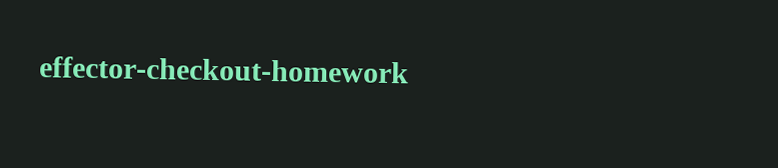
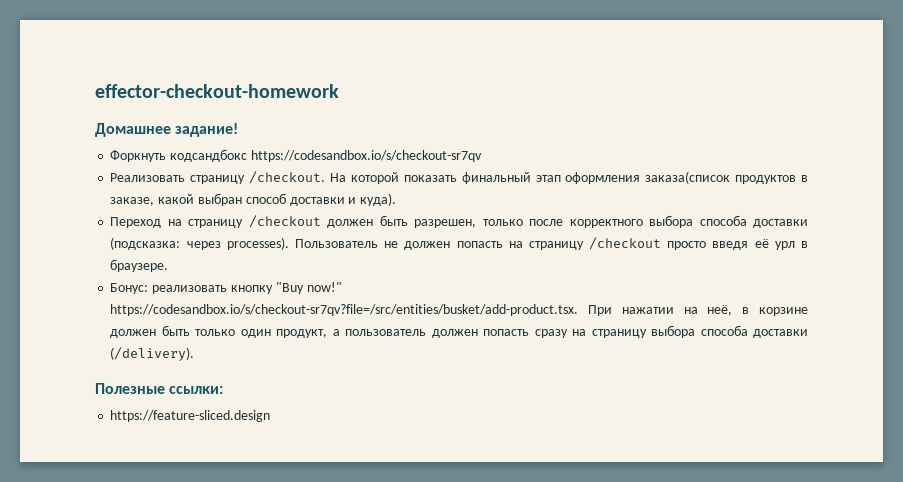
(409, 70) none -> [95,123,239,137] [110,149,482,162] [110,171,808,184] [110,193,397,206] [110,215,808,228] [110,237,808,250] [110,259,169,272] [110,282,342,294] [110,304,808,316] [110,325,808,338] [110,347,195,361] [95,383,224,394] [110,410,271,422] // Домашнее задание! // Форкнуть кодсандбокс https://codesandbox.io/s/checkout-sr7qv // Реализовать страницу /checkout. На которой показать финальный этап оформления заказа(список продуктов в заказе, какой выбран способ доставки и куда). // Переход на страницу /checkout должен быть разрешен, только после корректного выбора способа доставки (подсказка: через processes). Пользователь не должен попасть на страницу /checkout просто введя её урл в браузере. // Бонус: реализовать кнопку "Buy now!" https://codesandbox.io/s/checkout-sr7qv?file=/src/entities/busket/add-product.tsx. При нажатии на неё, в корзине должен быть только один продукт, а пользователь должен попасть сразу на страницу выбора способа доставки (/delivery). // Полезные ссылки: // https://feature-sliced.design

